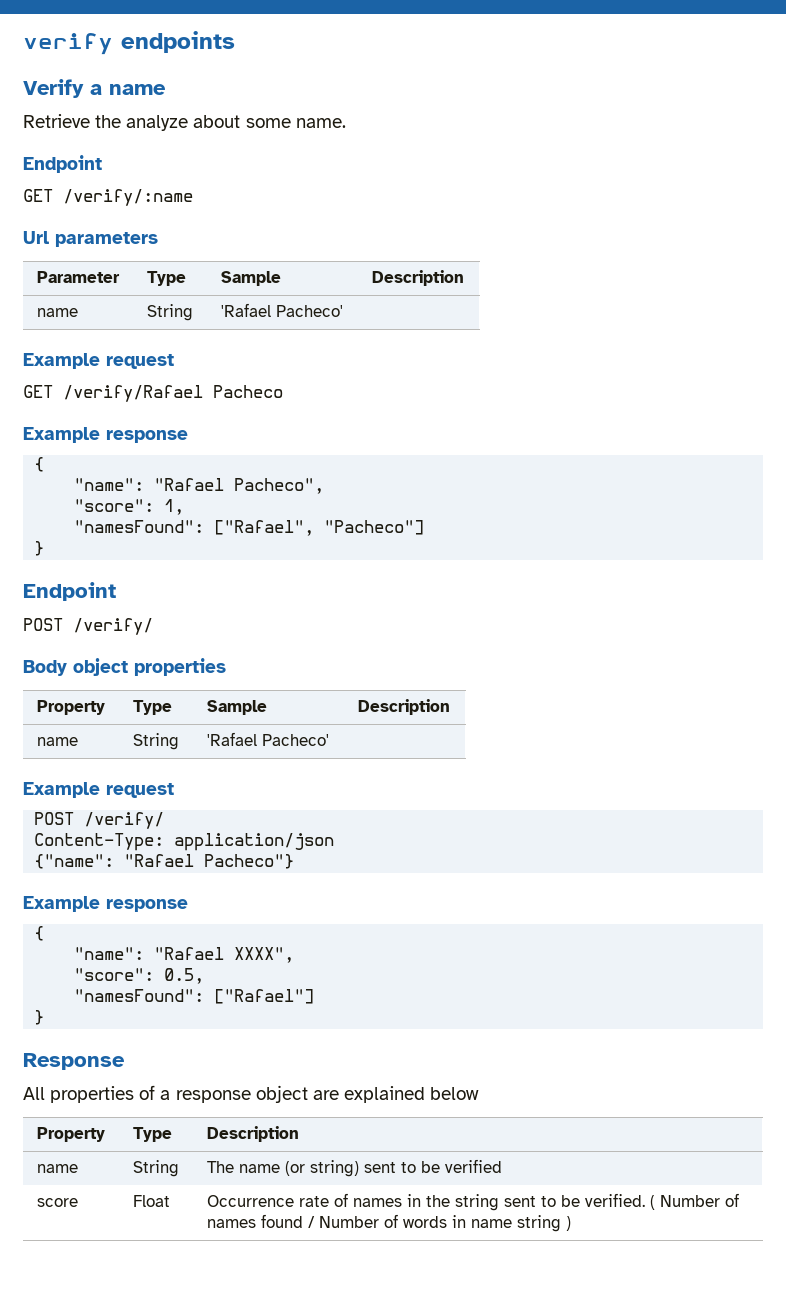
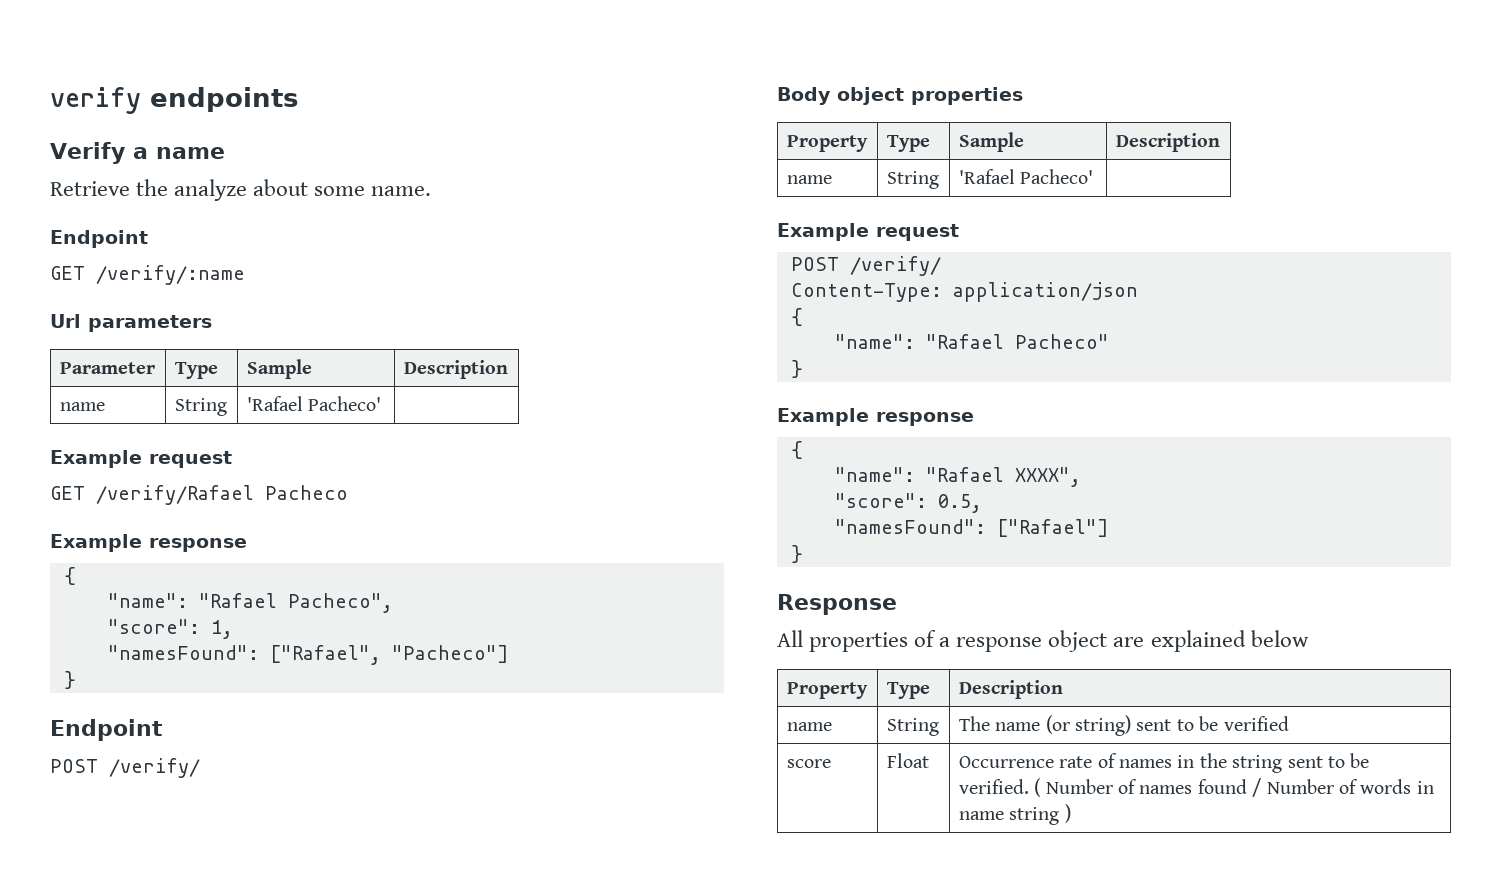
[34,854,295,869] {"name": "Rafael Pacheco"} -> [790,308,803,326] [834,334,1109,349] [790,360,803,378] { // "name": "Rafael Pacheco" // }

